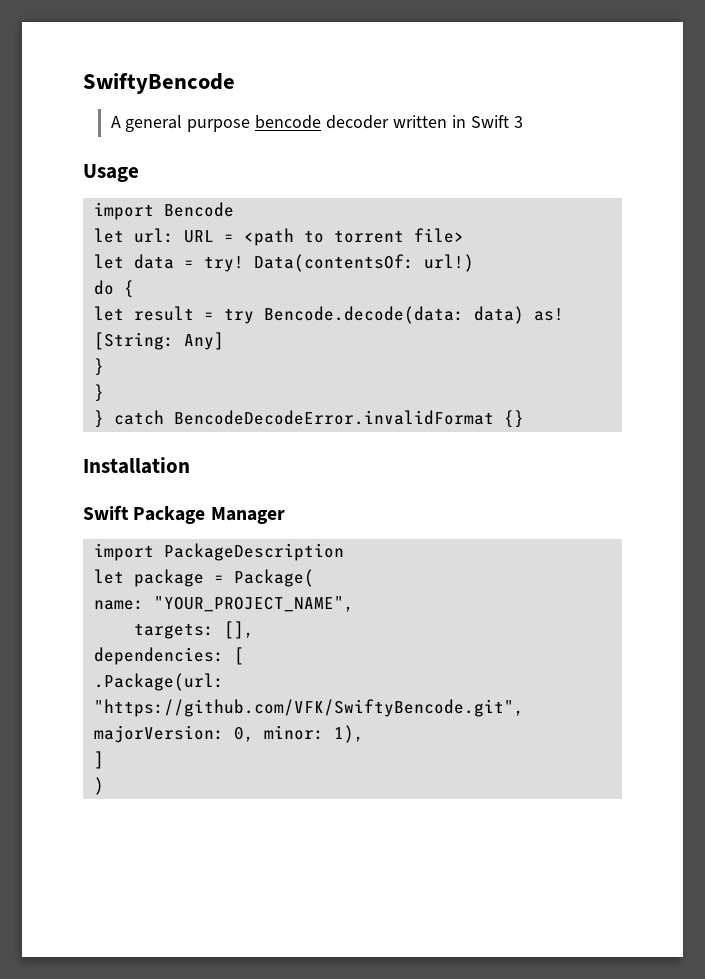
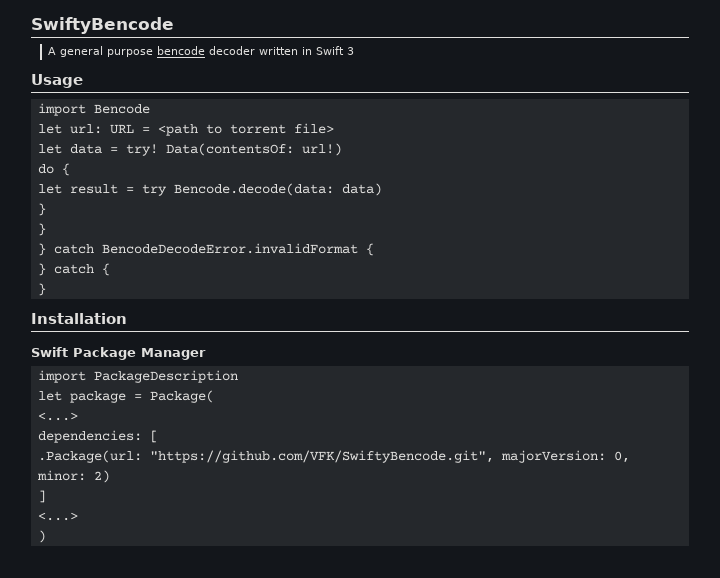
[533,308,564,321] [93,332,224,350] as! [String: Any] -> (382, 189) none
[503,410,524,428] {} -> [365,243,374,256] [37,263,110,276] [37,283,46,296] { // } catch { // }
[93,596,354,612] [133,621,254,639] name: "YOUR_PROJECT_NAME", // targets: [], -> [37,412,78,421] <...>
[333,725,364,743] 1), -> [93,470,110,483] 2)
(104, 760) none -> [37,512,78,521] // <...>

